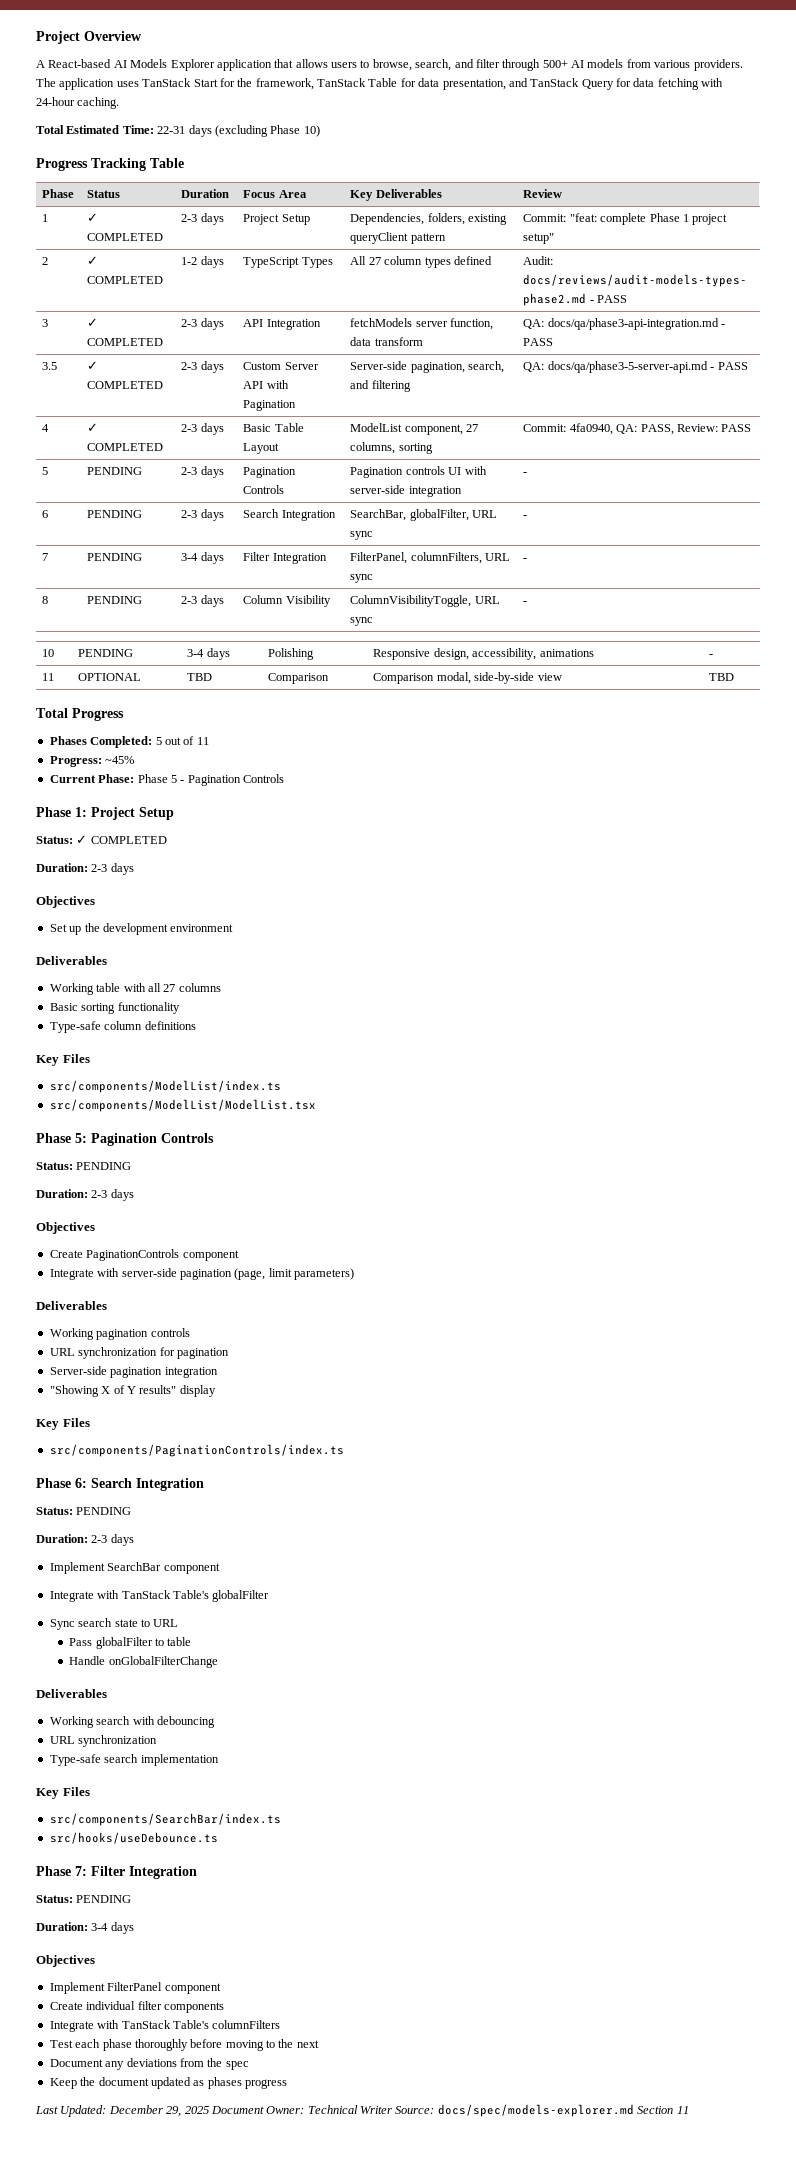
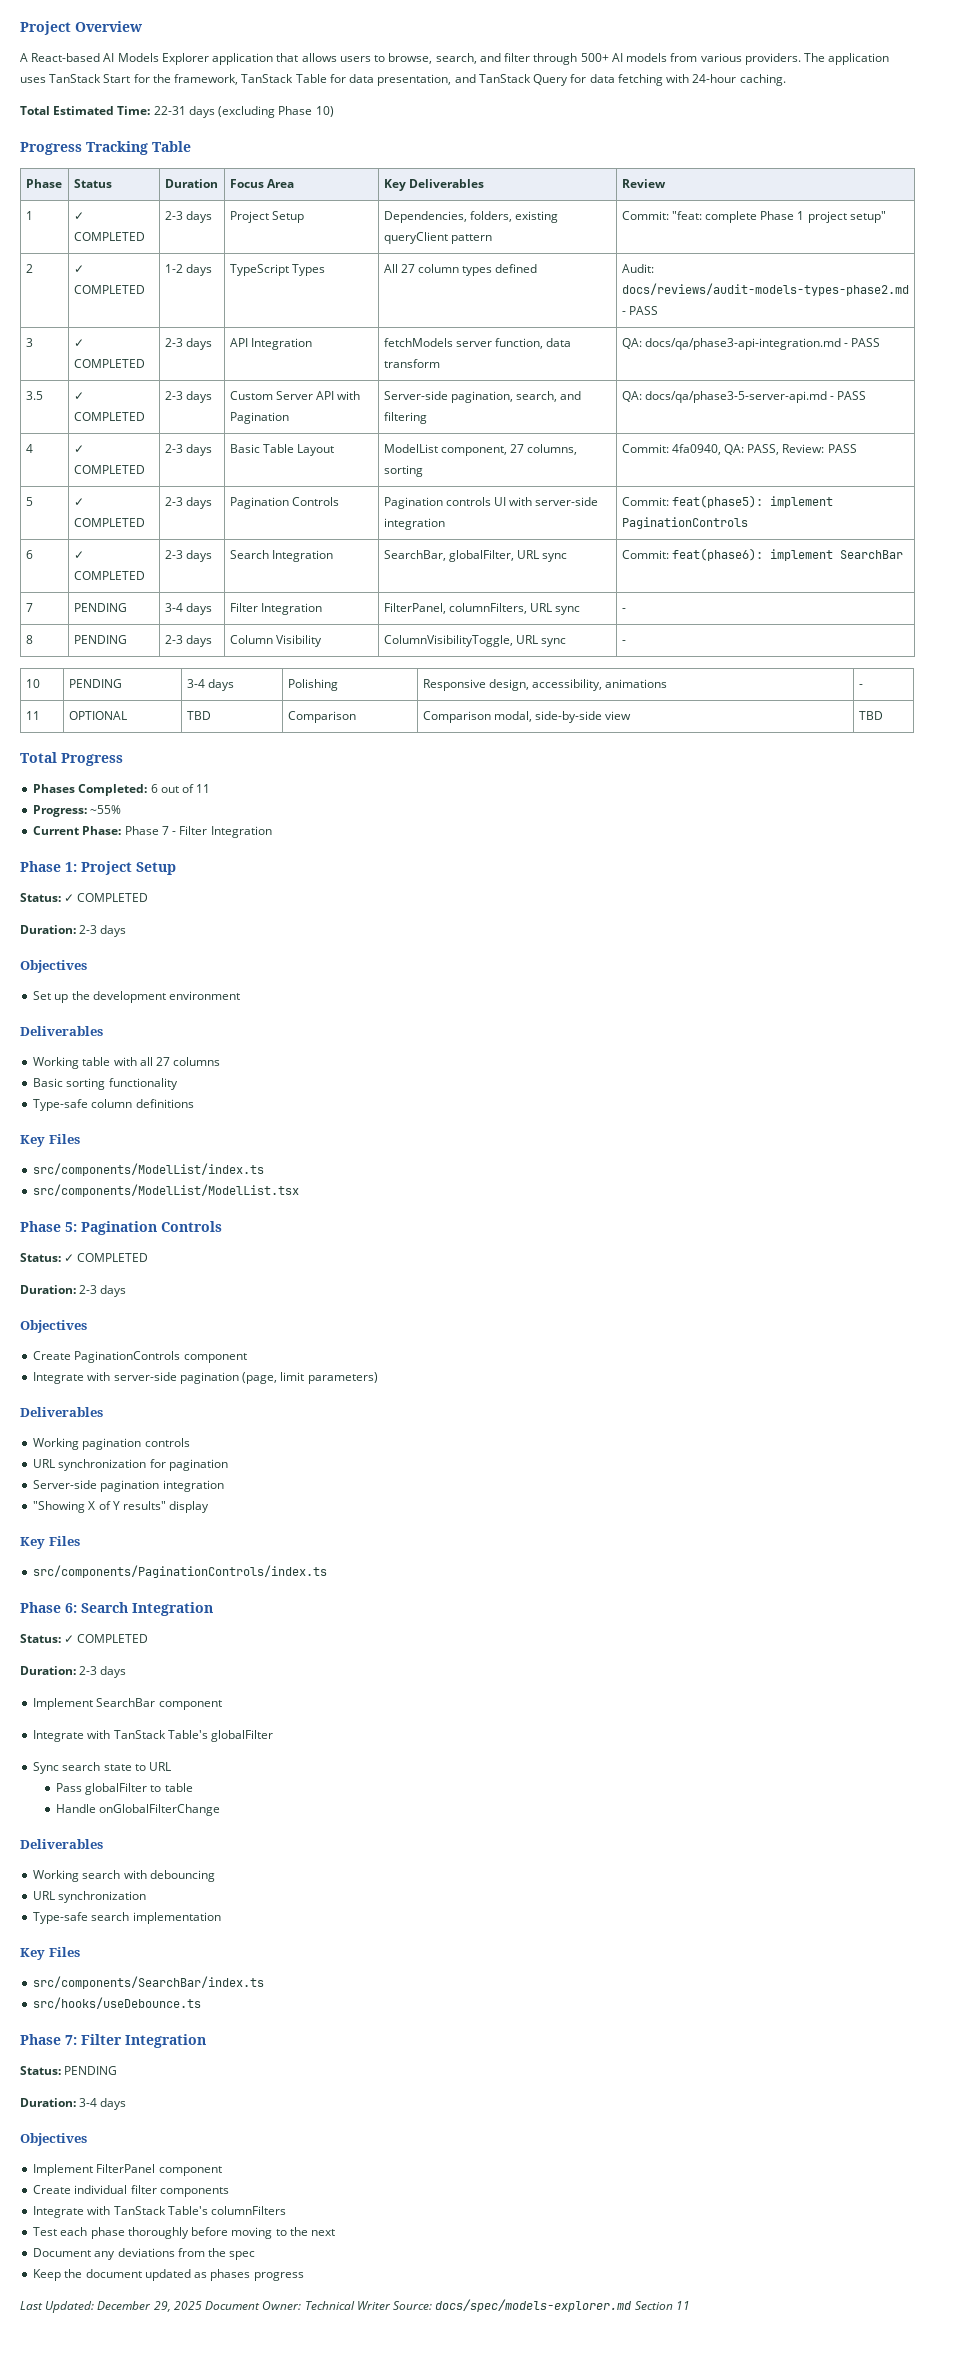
[87,467,143,475] PENDING -> [73,498,84,506] [73,518,145,527] ✓ COMPLETED
[523,472,528,475] - -> [621,495,833,508] [621,517,748,529] Commit: feat(phase5): implement PaginationControls
[87,510,143,518] PENDING -> [73,551,84,559] [73,571,145,580] ✓ COMPLETED
[523,515,528,518] - -> [621,548,903,561] Commit: feat(phase6): implement SearchBar
[155,737,162,745] 5 -> [150,784,158,793] 6
[105,756,135,764] ~45% -> [90,805,122,814] ~55%
[170,774,284,786] 5 - Pagination Controls -> [161,826,272,838] 7 - Filter Integration
[76,1162,132,1170] PENDING -> [64,1253,149,1262] ✓ COMPLETED
[76,1507,132,1515] PENDING -> [64,1634,149,1643] ✓ COMPLETED

